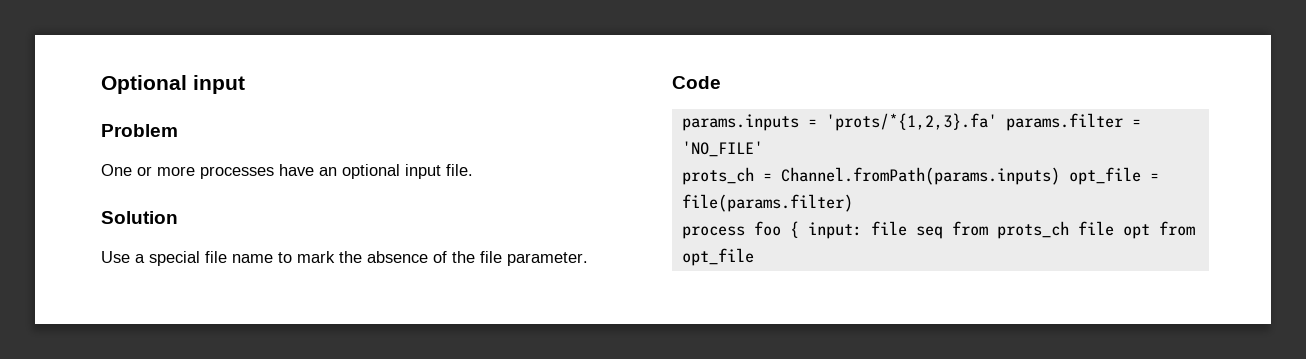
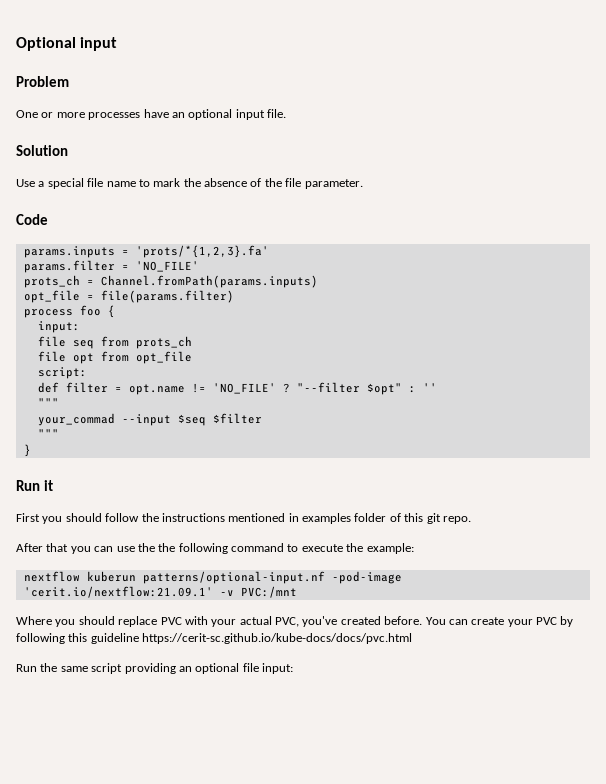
(997, 122) none -> (269, 251) //
(1060, 176) none -> (318, 281) //
[807,222,862,239] input: -> [37,321,80,333] // input: //
(1069, 230) none -> (192, 342) //
(754, 257) none -> [37,367,87,379] [37,382,437,395] [37,398,59,407] [37,413,262,426] [37,429,59,438] [23,444,31,457] [16,480,53,491] [16,513,471,524] [16,543,414,554] [23,571,402,584] [23,586,297,598] [16,616,574,627] [16,633,413,644] [16,663,293,674] // script: // def filter = opt.name != 'NO_FILE' ? "--filter $opt" : '' // """ // your_commad --input $seq $filter // """ // } // Run it // First you should follow the instructions mentioned in examples folder of this git repo. // After that you can use the the following command to execute the example: // nextflow kuberun patterns/optional-input.nf -pod-image 'cerit.io/nextflow:21.09.1' -v PVC:/mnt // Where you should replace PVC with your actual PVC, you've created before. You can create your PVC by following this guideline https://cerit-sc.github.io/kube-docs/docs/pvc.html // Run the same script providing an optional file input:

